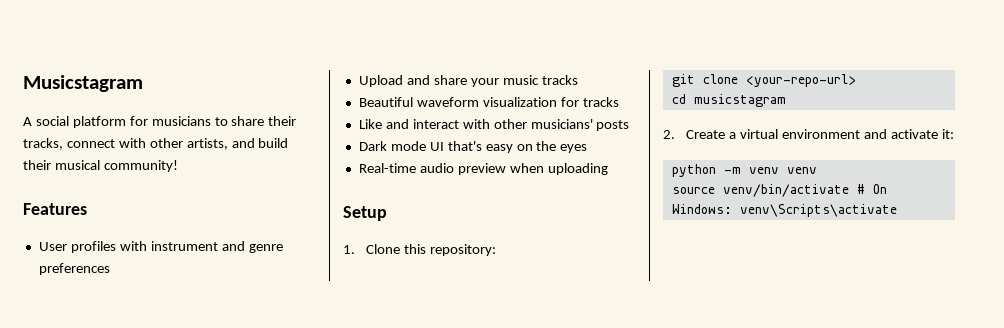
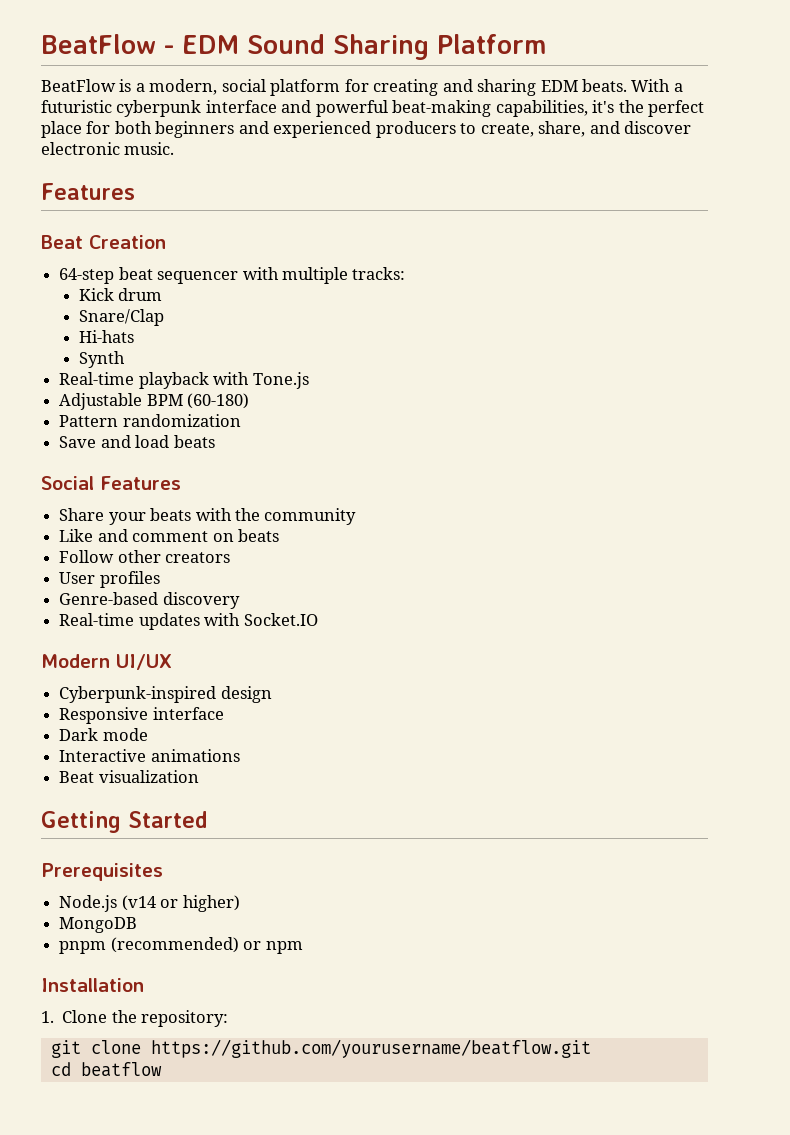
[23,75,143,92] [23,116,297,128] [23,138,289,150] [23,160,178,172] [23,203,87,215] [38,241,283,253] [38,263,110,275] [358,75,578,87] [358,97,619,107] [358,119,630,131] [358,141,588,153] [358,163,608,175] [343,206,387,221] Musicstagram // A social platform for musicians to share their tracks, connect with other artists, and build their musical community! // Features // User profiles with instrument and genre preferences // Upload and share your music tracks // Beautiful waveform visualization for tracks // Like and interact with other musicians' posts // Dark mode UI that's easy on the eyes // Real-time audio preview when uploading // Setup -> [41,34,546,60] [41,79,683,96] [41,100,705,117] [41,121,692,138] [41,142,175,155] [41,183,135,200] [41,235,166,249] [59,267,406,284] [78,288,162,301] [78,309,164,326] [78,330,134,343] [78,351,125,368] [59,372,309,389] [59,393,250,410] [59,414,241,427] [59,435,215,448] [41,476,181,490] [59,508,357,525] [59,529,279,542] [59,550,231,563] [59,571,160,588] [59,592,240,609] [59,613,318,630] [41,654,172,670] [59,686,272,703] [59,707,224,724] [59,728,148,741] [59,749,240,762] [59,770,199,783] [41,811,208,833] [41,863,163,881] [59,895,240,912] [59,917,138,933] [59,937,303,954] [41,978,144,992] BeatFlow - EDM Sound Sharing Platform // BeatFlow is a modern, social platform for creating and sharing EDM beats. With a futuristic cyberpunk interface and powerful beat-making capabilities, it's the perfect place for both beginners and experienced producers to create, share, and discover electronic music. // Features // Beat Creation // 64-step beat sequencer with multiple tracks: // Kick drum // Snare/Clap // Hi-hats // Synth // Real-time playback with Tone.js // Adjustable BPM (60-180) // Pattern randomization // Save and load beats // Social Features // Share your beats with the community // Like and comment on beats // Follow other creators // User profiles // Genre-based discovery // Real-time updates with Socket.IO // Modern UI/UX // Cyberpunk-inspired design // Responsive interface // Dark mode // Interactive animations // Beat visualization // Getting Started // Prerequisites // Node.js (v14 or higher) // MongoDB // pnpm (recommended) or npm // Installation
[404,244,427,254] this -> [111,1010,137,1023] the
[745,74,856,87] <your-repo-url> -> [150,1039,591,1058] https://github.com/yourusername/beatflow.git
[693,94,786,107] [663,129,954,139] [671,164,817,177] [671,184,887,197] [671,204,897,217] musicstagram // 2. Create a virtual environment and activate it: // python -m venv venv // source venv/bin/activate # On Windows: venv\Scripts\activate -> [80,1062,162,1077] beatflow

